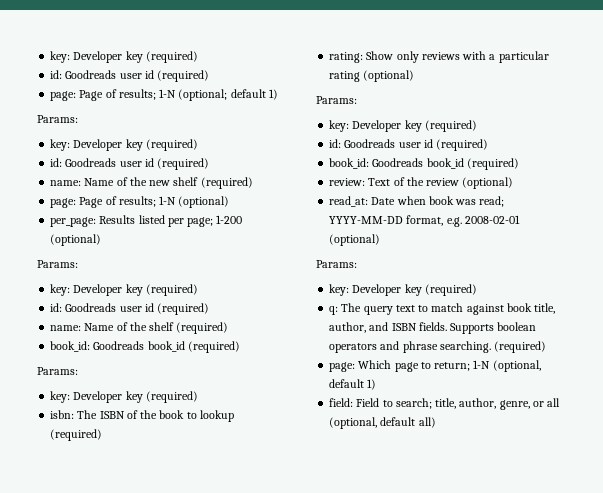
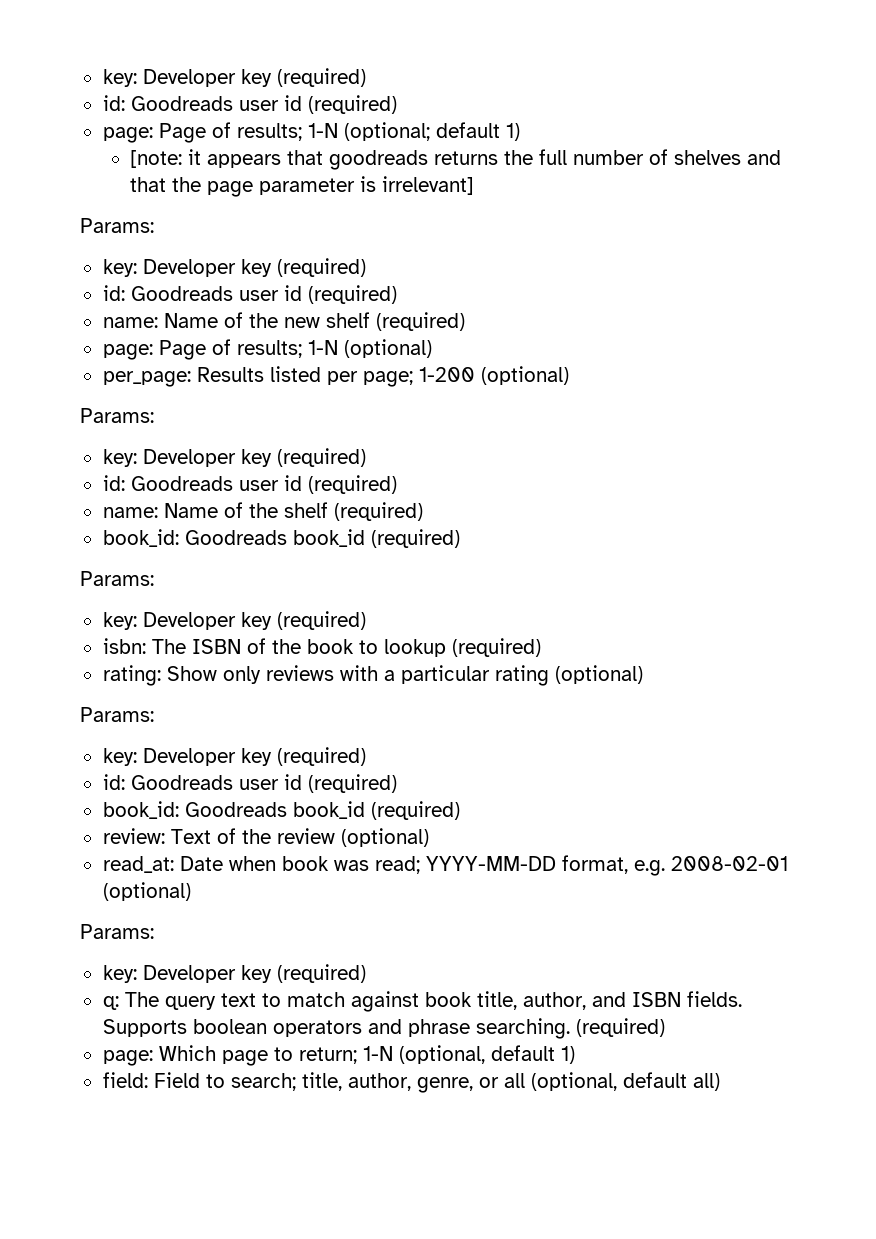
(278, 94) none -> [130,149,782,170] [130,176,475,197] // [note: it appears that goodreads returns the full number of shelves and that the page parameter is irrelevant]

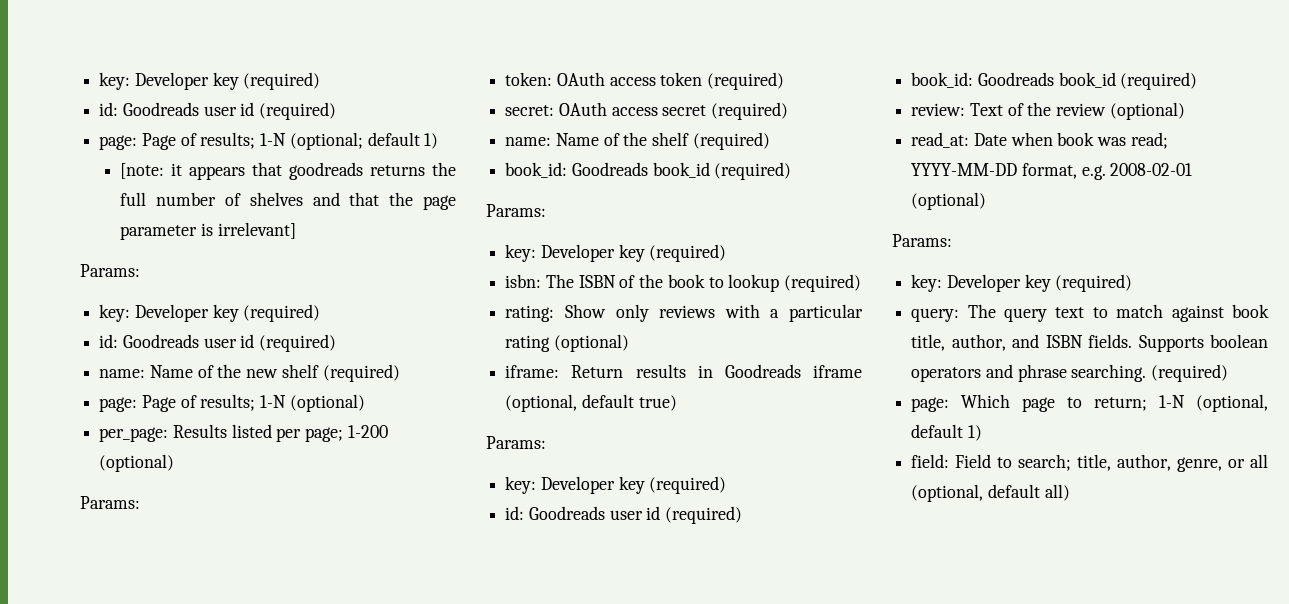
[102,448,366,467] [102,475,302,491] key: Developer key (required) // id: Goodreads user id -> [505,72,785,90] [505,102,707,116] token: OAuth access token (required) // secret: OAuth access secret
(643, 674) none -> [505,364,862,378] [505,394,677,412] // iframe: Return results in Goodreads iframe (optional, default true)
[102,996,119,1010] q: -> [911,308,960,322] query:

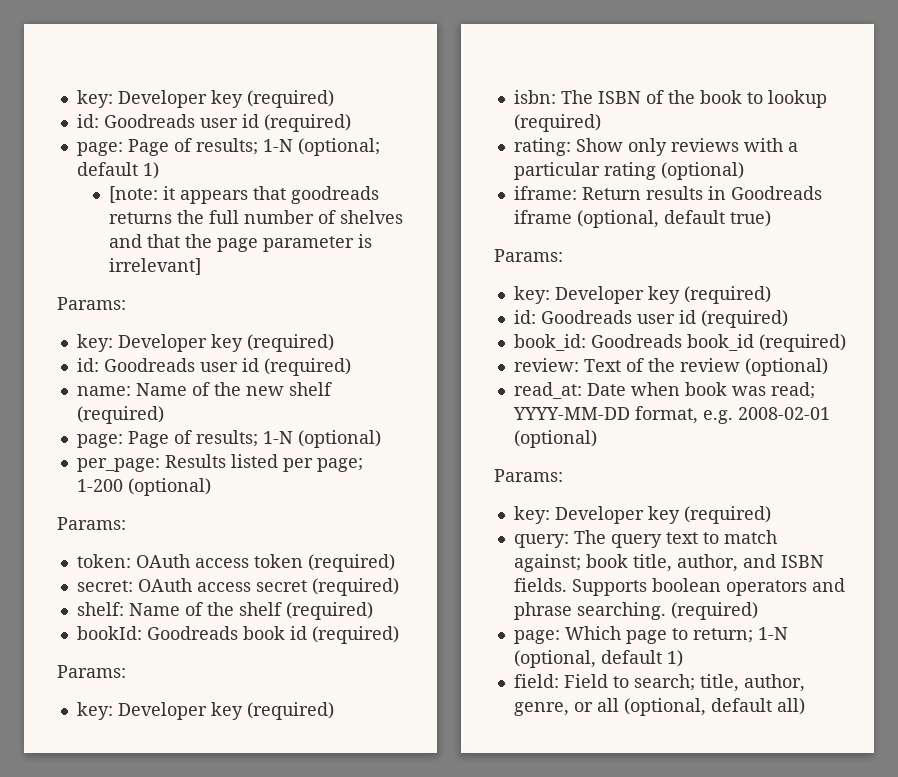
[505,137,552,146] name: -> [76,602,124,616] shelf:
[505,162,710,178] book_id: Goodreads book_id -> [76,626,307,640] bookId: Goodreads book id
[1171,305,1224,322] against -> [513,554,581,572] against;

